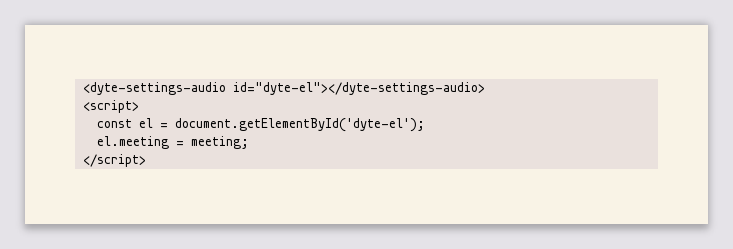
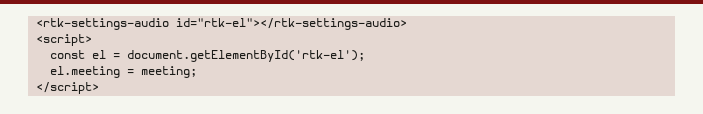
[83,82,486,95] <dyte-settings-audio id="dyte-el"></dyte-settings-audio> -> [35,18,407,30] <rtk-settings-audio id="rtk-el"></rtk-settings-audio>
[175,118,426,132] document.getElementById('dyte-el'); -> [126,50,365,62] document.getElementById('rtk-el');

